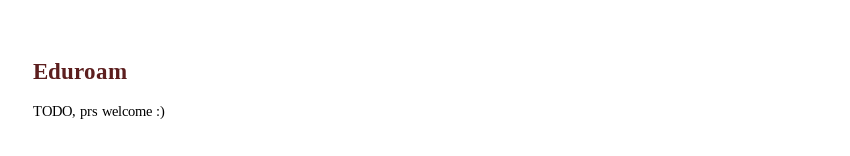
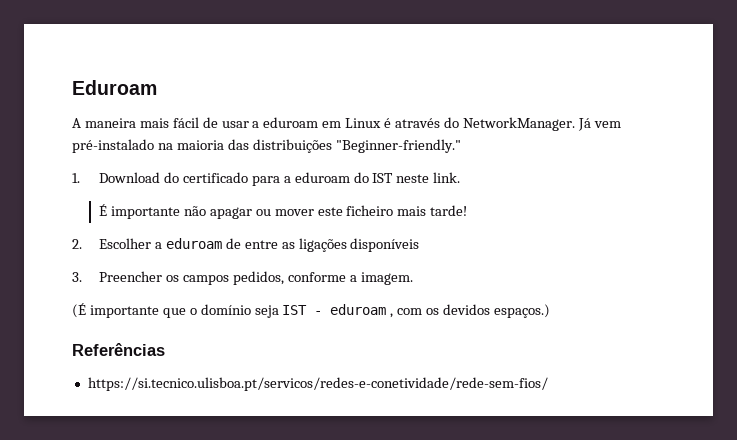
[33,105,165,120] TODO, prs welcome :) -> [72,117,621,131] [72,139,461,153] [72,172,461,186] [99,204,468,219] [72,238,420,252] [72,271,413,285] [72,303,551,318] [72,343,165,356] [87,377,548,391] A maneira mais fácil de usar a eduroam em Linux é através do NetworkManager. Já vem pré-instalado na maioria das distribuições "Beginner-friendly." // 1. Download do certificado para a eduroam do IST neste link. // É importante não apagar ou mover este ficheiro mais tarde! // 2. Escolher a eduroam de entre as ligações disponíveis // 3. Preencher os campos pedidos, conforme a imagem. // (É importante que o domínio seja IST - eduroam , com os devidos espaços.) // Referências // https://si.tecnico.ulisboa.pt/servicos/redes-e-conetividade/rede-sem-fios/

